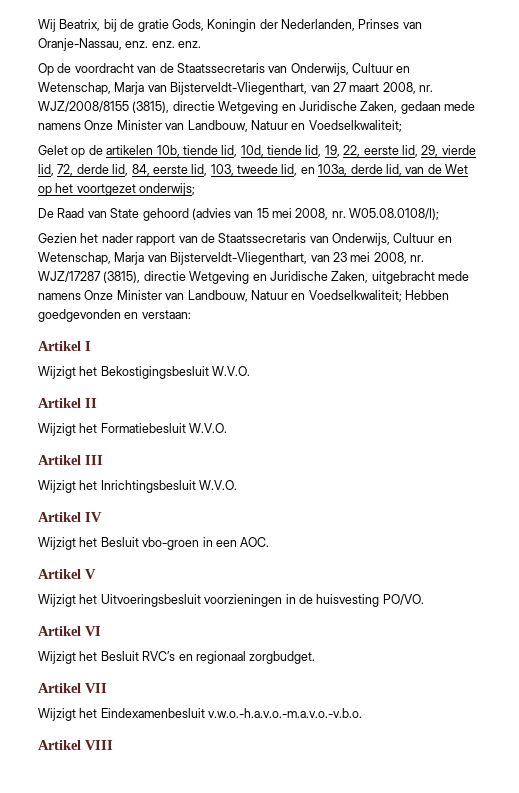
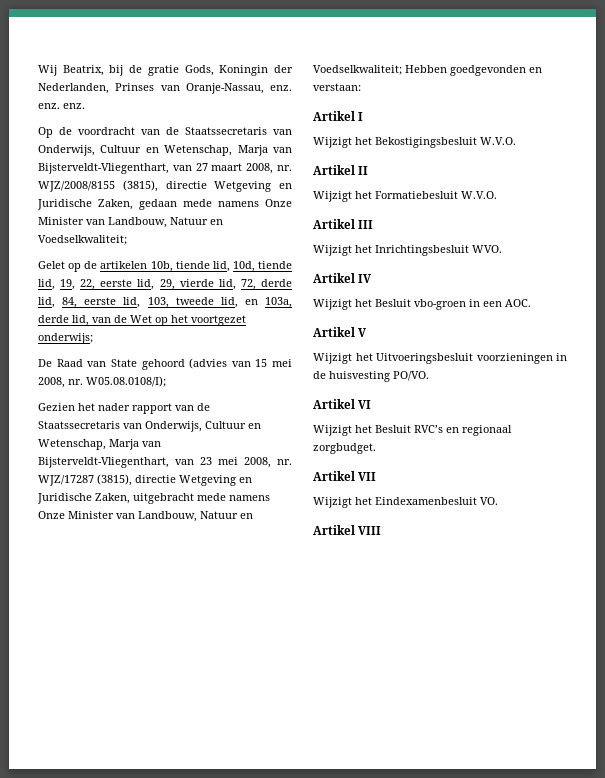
[199,480,238,490] W.V.O. -> [472,245,502,253] WVO.
[208,708,363,718] v.w.o.-h.a.v.o.-m.a.v.o.-v.b.o. -> [480,497,498,505] VO.

